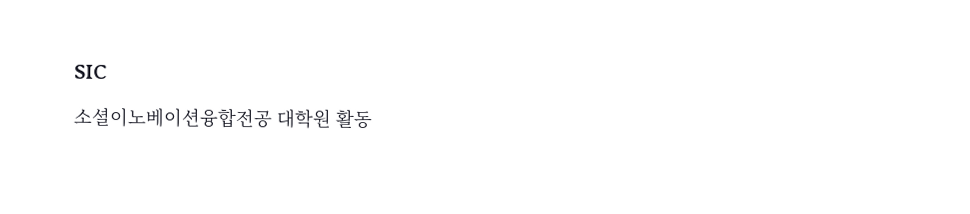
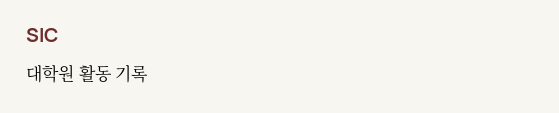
[73,107,272,129] 소셜이노베이션융합전공 -> (58, 35) none
(372, 119) none -> [115,65,149,83] 기록

